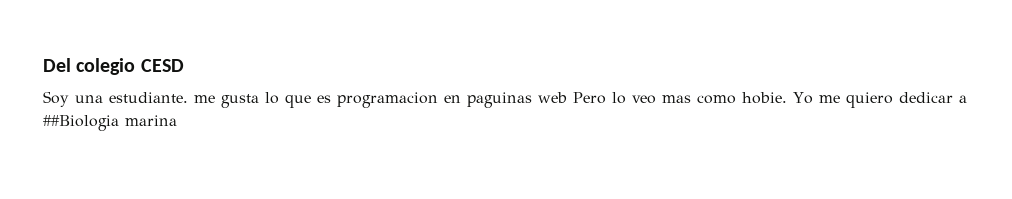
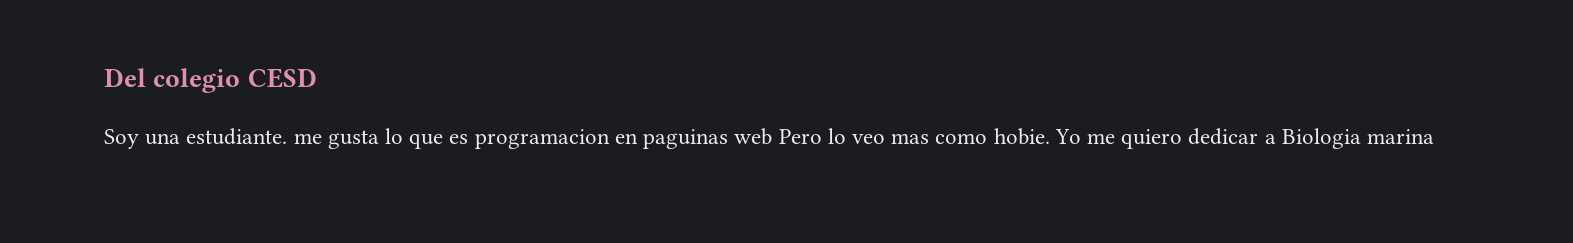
[43,115,119,131] ##Biologia -> [1281,128,1361,149] Biologia

